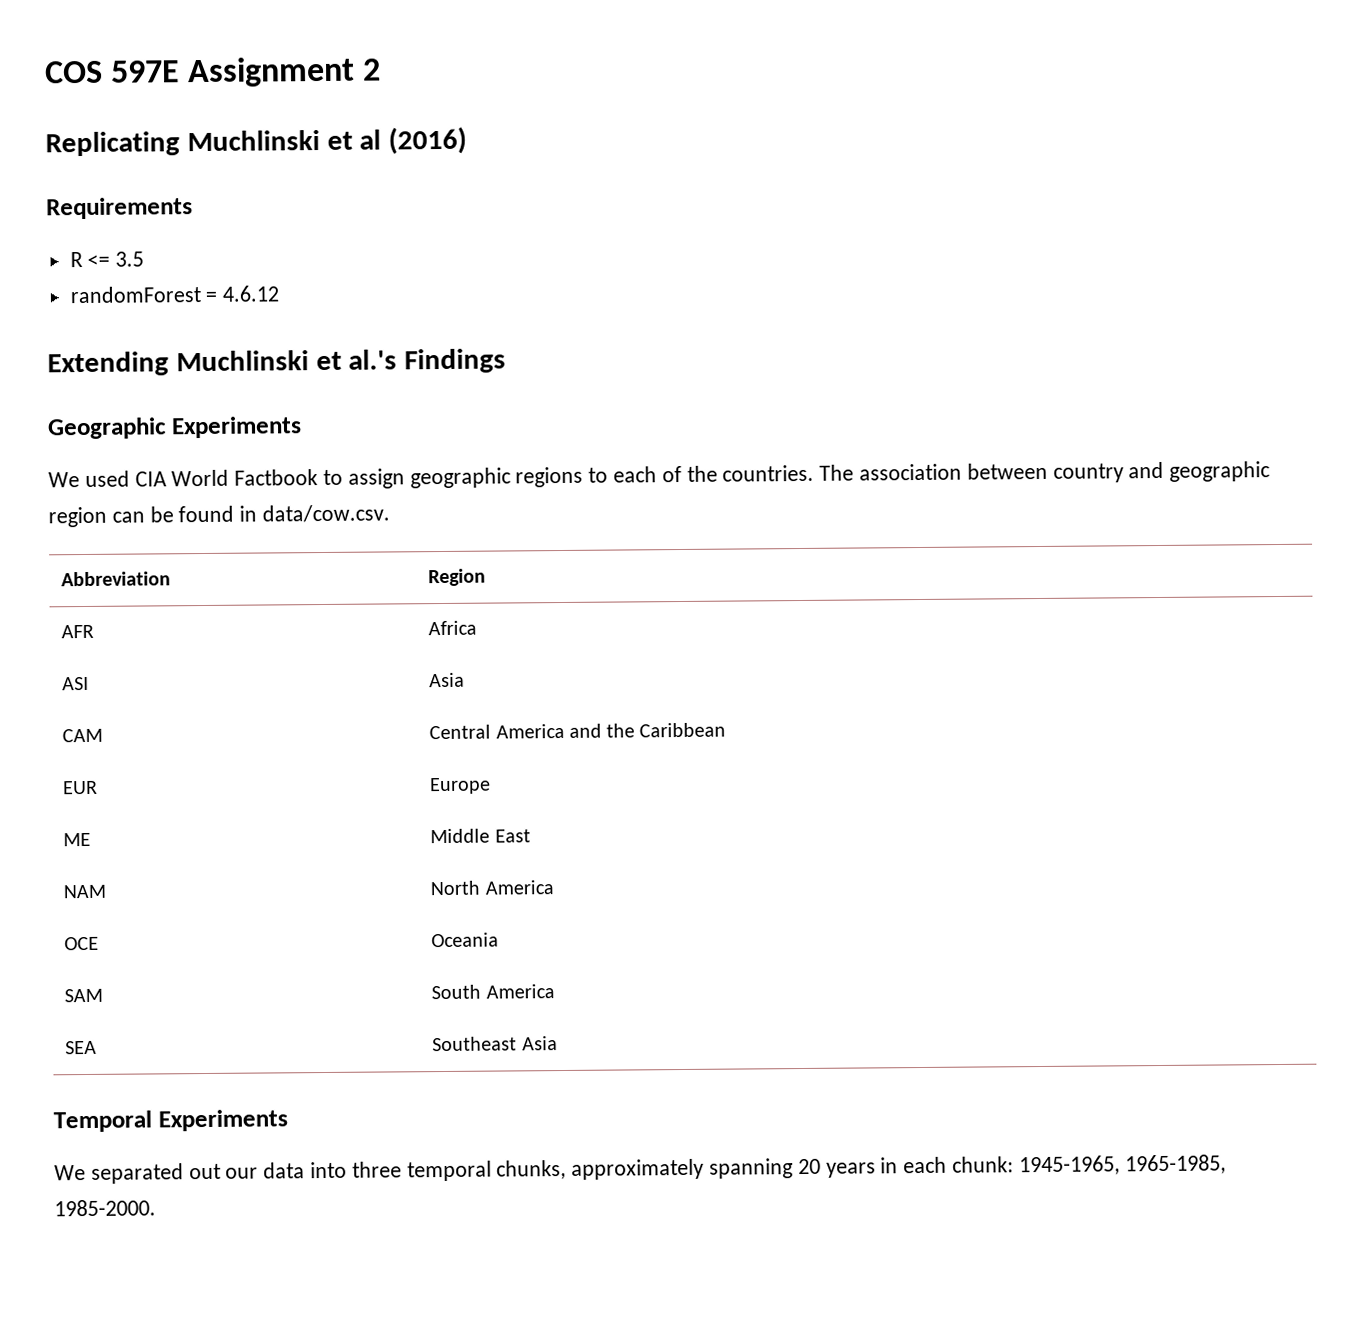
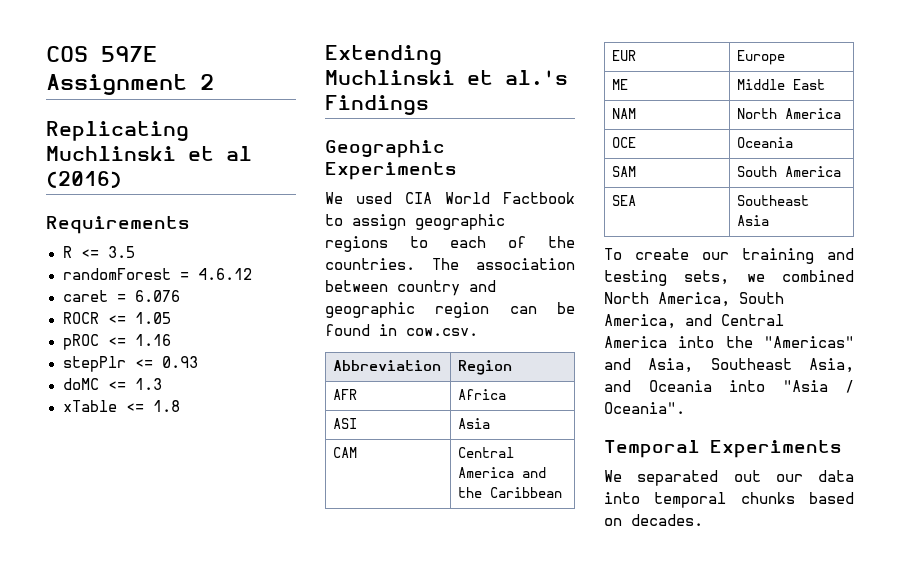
(280, 293) none -> [62,290,180,302] [62,312,171,324] [62,334,171,350] [62,356,198,372] [62,378,162,390] [62,400,180,412] // caret = 6.076 // ROCR <= 1.05 // pROC <= 1.16 // stepPlr <= 0.93 // doMC <= 1.3 // xTable <= 1.8
[262,504,391,523] data/cow.csv. -> [406,328,478,336] cow.csv.
(558, 1043) none -> [604,248,854,264] [604,270,854,286] [604,292,784,307] [604,314,784,329] [604,336,854,348] [604,358,854,373] [604,380,854,393] [604,402,685,414] // To create our training and testing sets, we combined North America, South America, and Central America into the "Americas" and Asia, Southeast Asia, and Oceania into "Asia / Oceania".
[351,1154,1226,1182] [54,1199,156,1217] three temporal chunks, approximately spanning 20 years in each chunk: 1945-1965, 1965-1985, 1985-2000. -> [654,492,854,508] [604,514,703,526] temporal chunks based on decades.

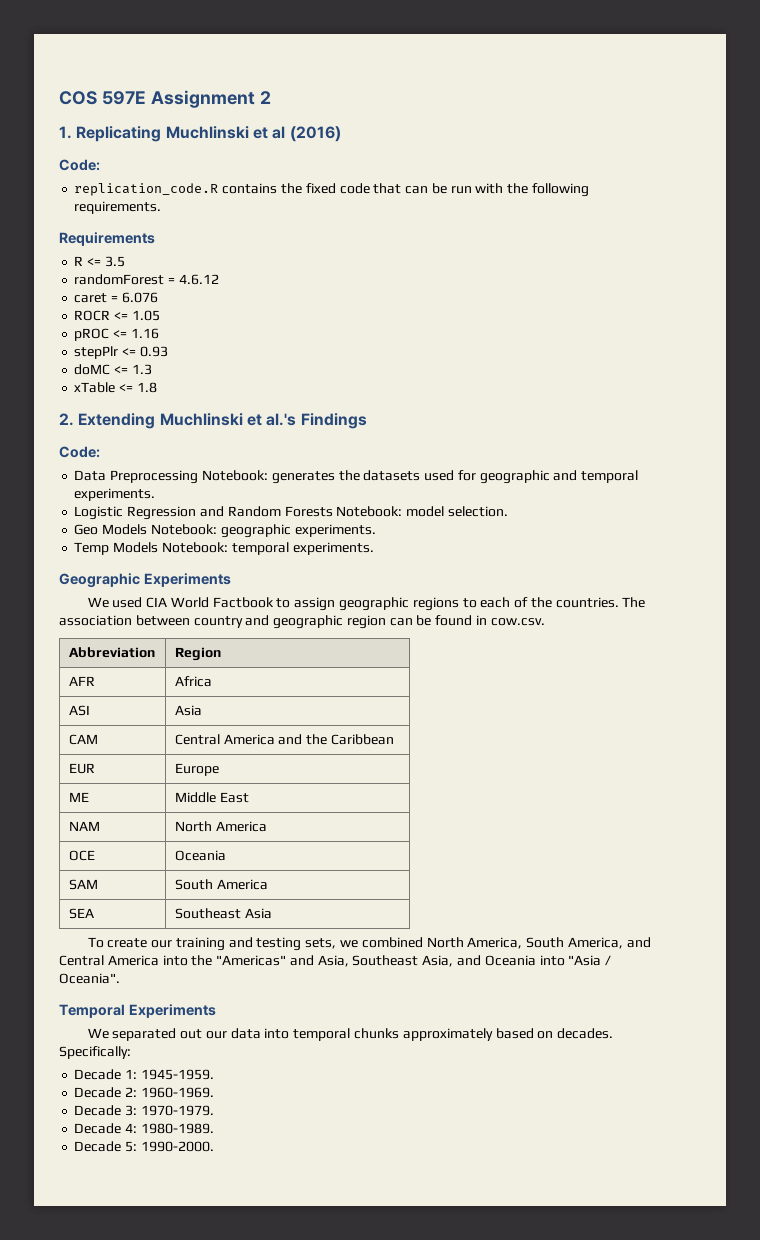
(214, 82) none -> [59,126,72,139] 1.
(122, 179) none -> [59,159,100,171] [74,183,589,197] [74,201,162,214] // Code: // replication_code.R contains the fixed code that can be run with the following requirements.
(180, 406) none -> [59,413,74,426] 2.
(429, 105) none -> [59,446,100,458] [74,470,639,484] [74,488,156,501] [74,506,508,520] [74,524,376,538] [74,542,374,555] // Code: // Data Preprocessing Notebook: generates the datasets used for geographic and temporal experiments. // Logistic Regression and Random Forests Notebook: model selection. // Geo Models Notebook: geographic experiments. // Temp Models Notebook: temporal experiments.
(795, 498) none -> [402,1028,493,1041] approximately
(703, 520) none -> [59,1046,131,1059] [74,1069,214,1080] [74,1087,214,1098] [74,1105,214,1116] [74,1123,214,1134] [74,1141,214,1152] Specifically: // Decade 1: 1945-1959. // Decade 2: 1960-1969. // Decade 3: 1970-1979. // Decade 4: 1980-1989. // Decade 5: 1990-2000.

